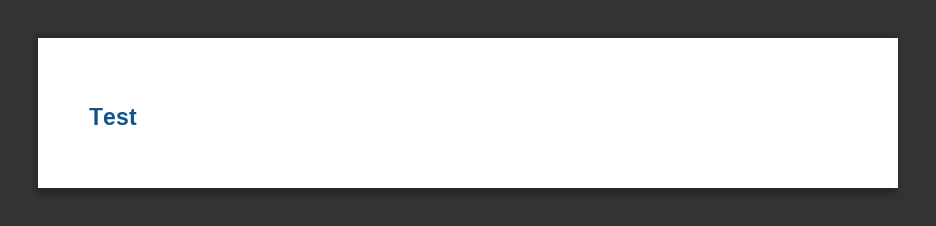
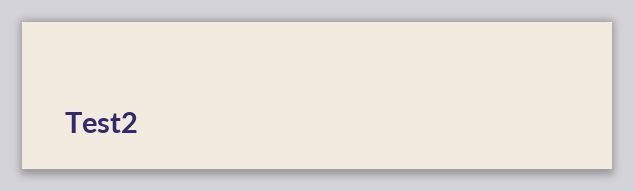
[89,108,137,125] Test -> [65,112,138,133] Test2

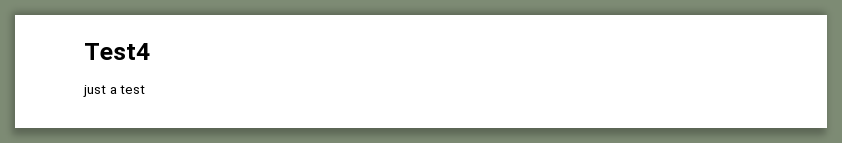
[65,112,138,133] Test2 -> [84,43,150,60] [83,85,146,97] Test4 // just a test

